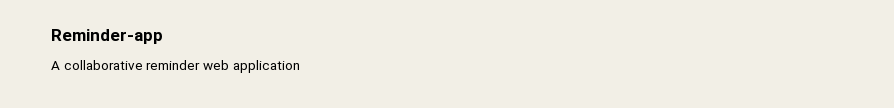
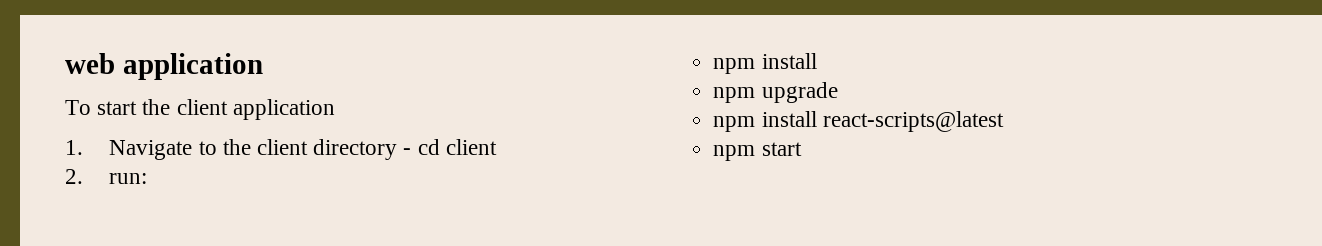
[51,29,163,44] [51,60,300,73] Reminder-app // A collaborative reminder web application -> [65,53,263,80] [65,99,335,120] [65,139,497,160] [65,169,148,184] [713,53,817,74] [713,82,838,103] [713,111,1004,132] [713,142,802,161] web application // To start the client application // 1. Navigate to the client directory - cd client // 2. run: // npm install // npm upgrade // npm install react-scripts@latest // npm start

